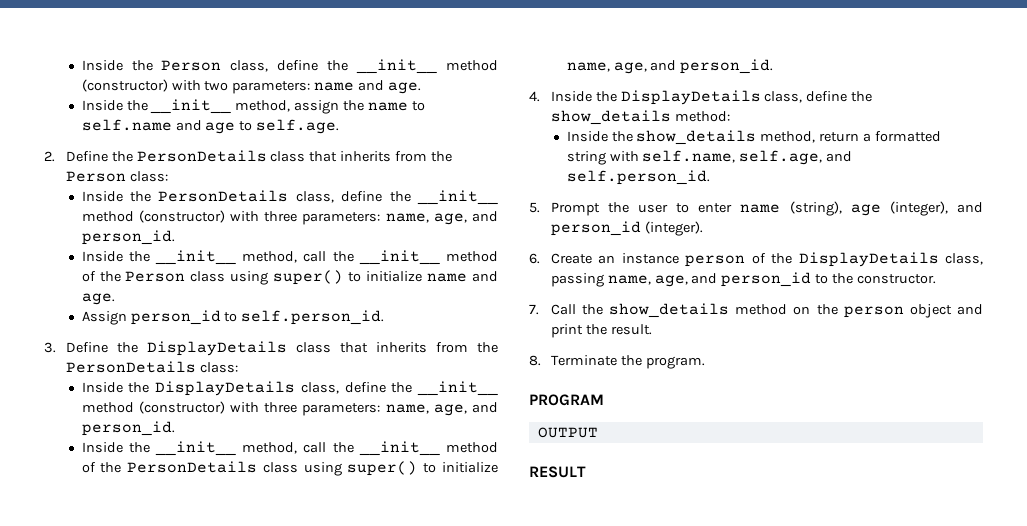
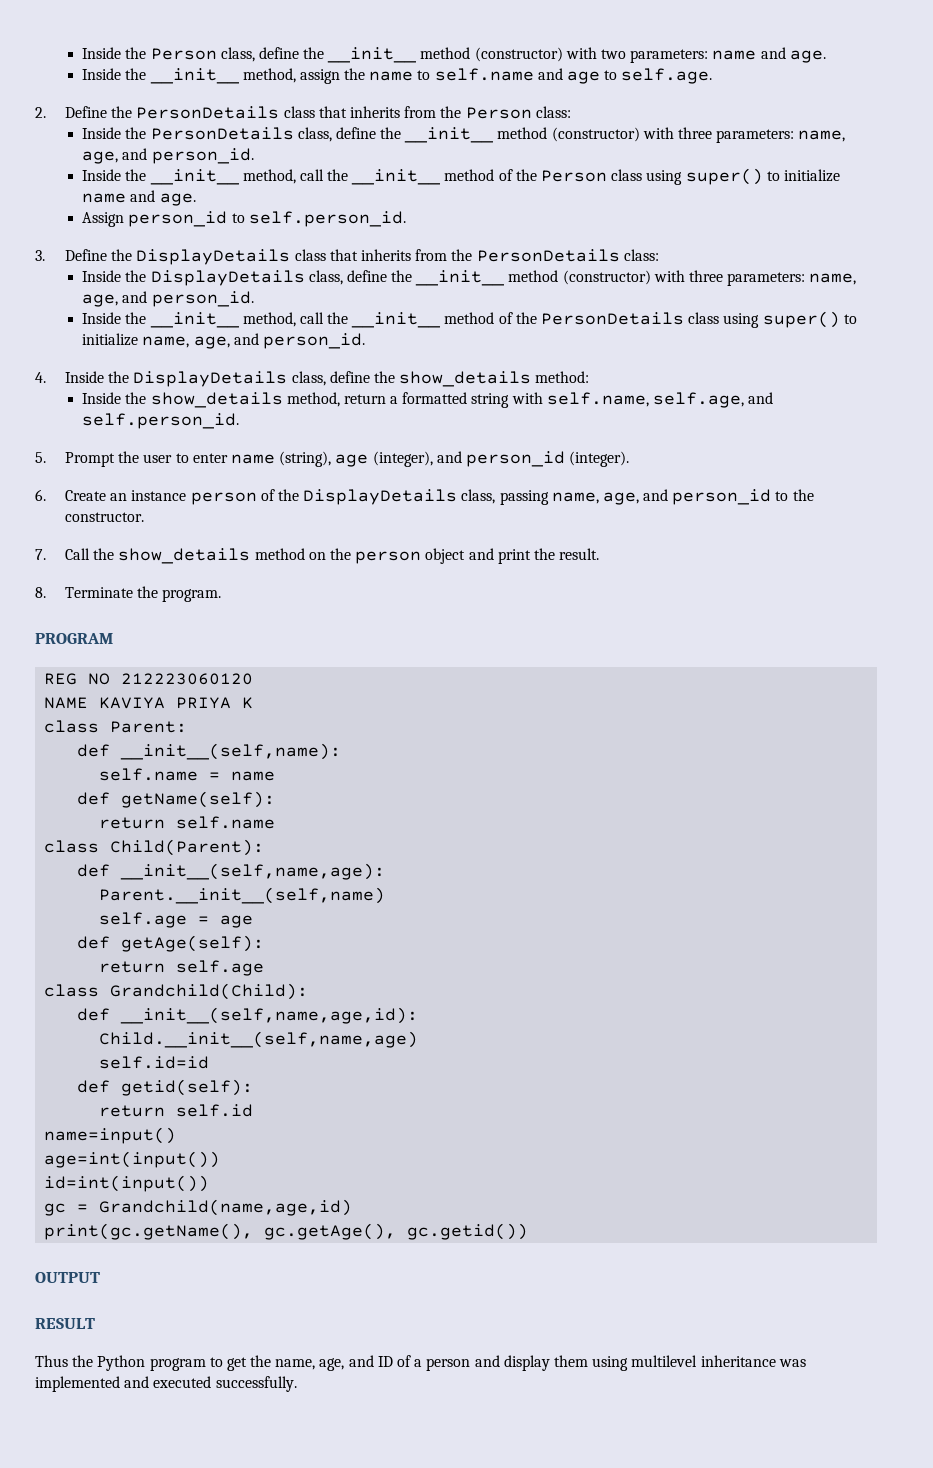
[537,427,598,438] [529,466,586,478] OUTPUT // RESULT -> [44,673,254,685] [44,697,254,709] [44,720,188,733] [77,743,342,760] [99,768,276,781] [77,791,276,808] [99,816,276,829] [44,839,265,856] [77,863,386,880] [99,887,386,904] [99,912,254,928] [77,935,265,952] [99,960,265,976] [44,983,309,1000] [77,1007,419,1024] [99,1031,419,1048] [99,1056,210,1069] [77,1079,254,1096] [99,1104,254,1117] [44,1127,177,1144] [44,1151,221,1168] [44,1175,210,1192] [44,1199,353,1216] [44,1223,529,1240] [35,1272,100,1283] [35,1318,95,1329] [35,1355,806,1371] [35,1376,297,1392] REG NO 212223060120 // NAME KAVIYA PRIYA K // class Parent: // def __init__(self,name): // self.name = name // def getName(self): // return self.name // class Child(Parent): // def __init__(self,name,age): // Parent.__init__(self,name) // self.age = age // def getAge(self): // return self.age // class Grandchild(Child): // def __init__(self,name,age,id): // Child.__init__(self,name,age) // self.id=id // def getid(self): // return self.id // name=input() // age=int(input()) // id=int(input()) // gc = Grandchild(name,age,id) // print(gc.getName(), gc.getAge(), gc.getid()) // OUTPUT // RESULT // Thus the Python program to get the name, age, and ID of a person and display them using multilevel inheritance was implemented and executed successfully.

